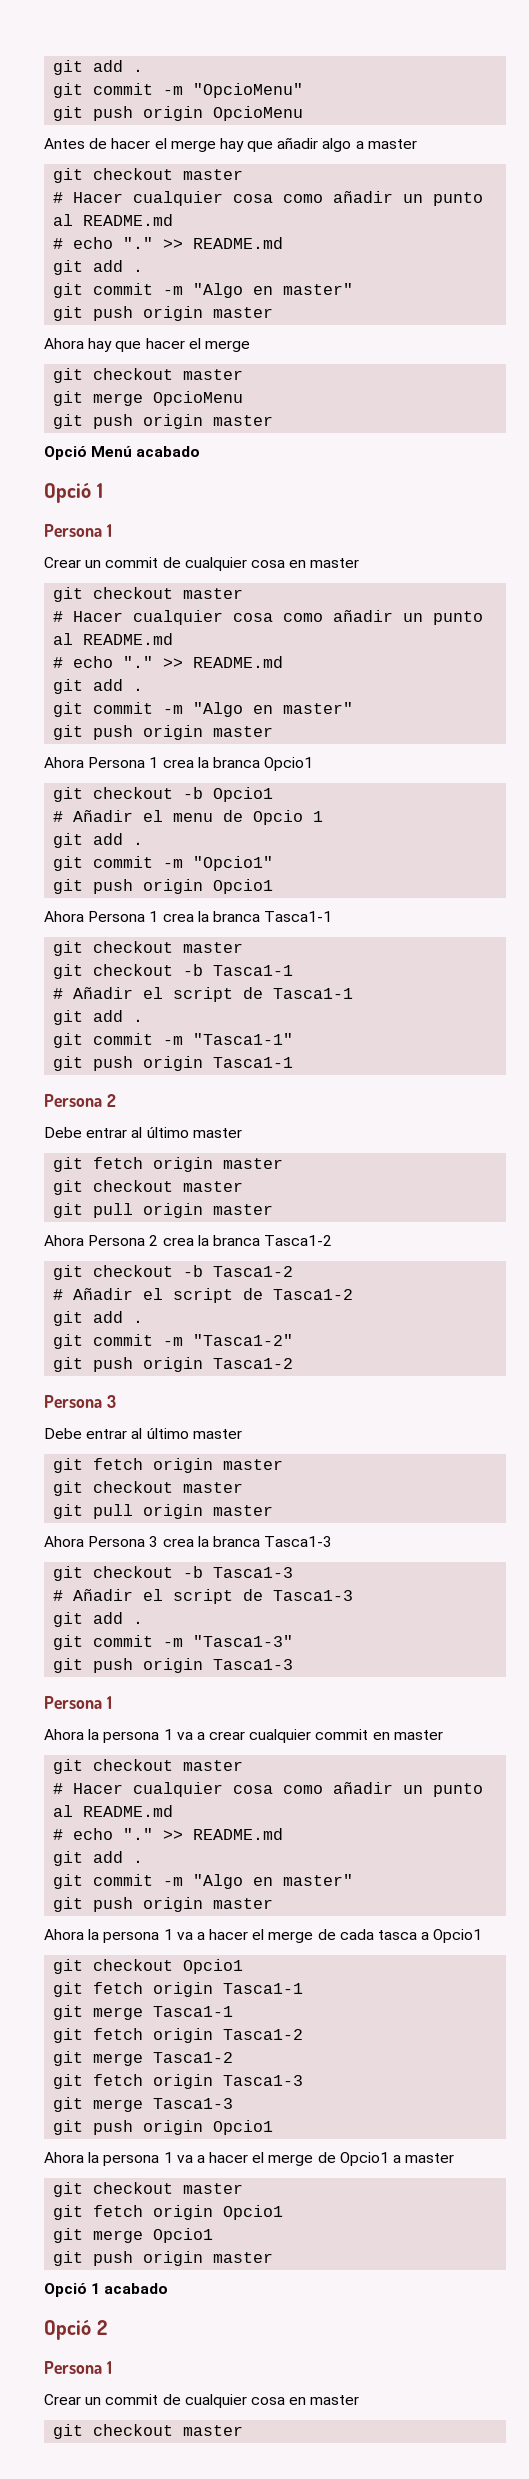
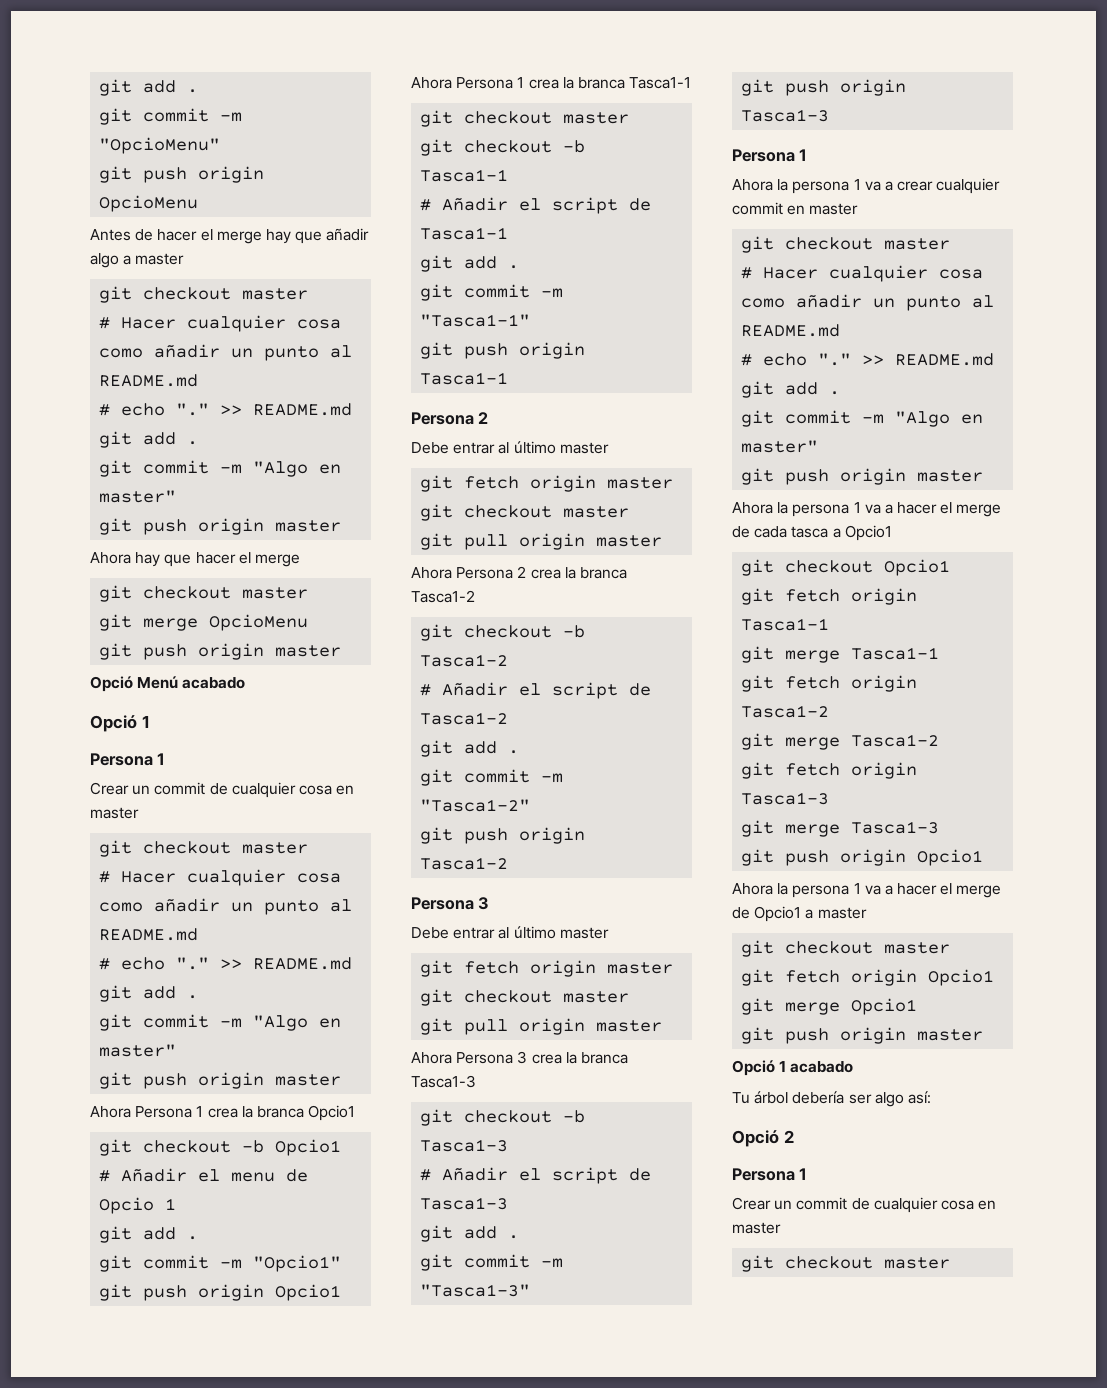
(169, 2288) none -> [732,1091,931,1107] // Tu árbol debería ser algo así:

